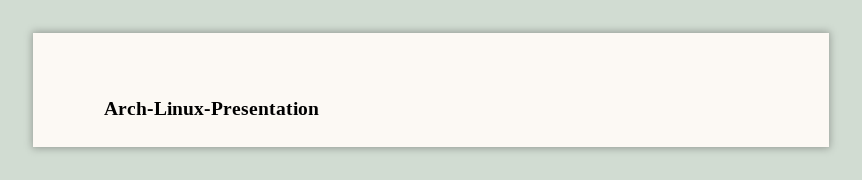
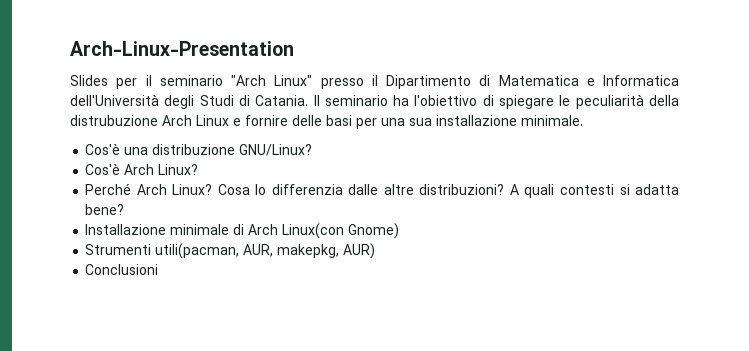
(319, 108) none -> [70,75,679,89] [70,94,680,109] [70,115,583,129] [85,143,313,156] [85,163,199,175] [85,183,679,198] [85,204,125,215] [85,223,400,239] [85,243,376,259] [85,264,159,275] // Slides per il seminario "Arch Linux" presso il Dipartimento di Matematica e Informatica dell'Università degli Studi di Catania. Il seminario ha l'obiettivo di spiegare le peculiarità della distrubuzione Arch Linux e fornire delle basi per una sua installazione minimale. // Cos'è una distribuzione GNU/Linux? // Cos'è Arch Linux? // Perché Arch Linux? Cosa lo differenzia dalle altre distribuzioni? A quali contesti si adatta bene? // Installazione minimale di Arch Linux(con Gnome) // Strumenti utili(pacman, AUR, makepkg, AUR) // Conclusioni

